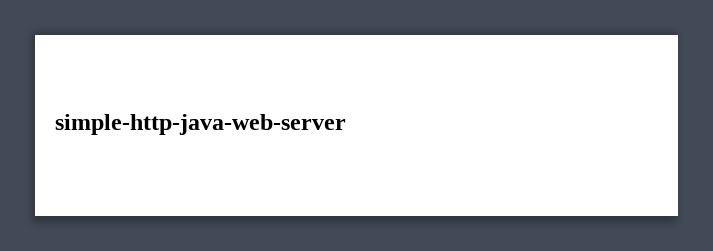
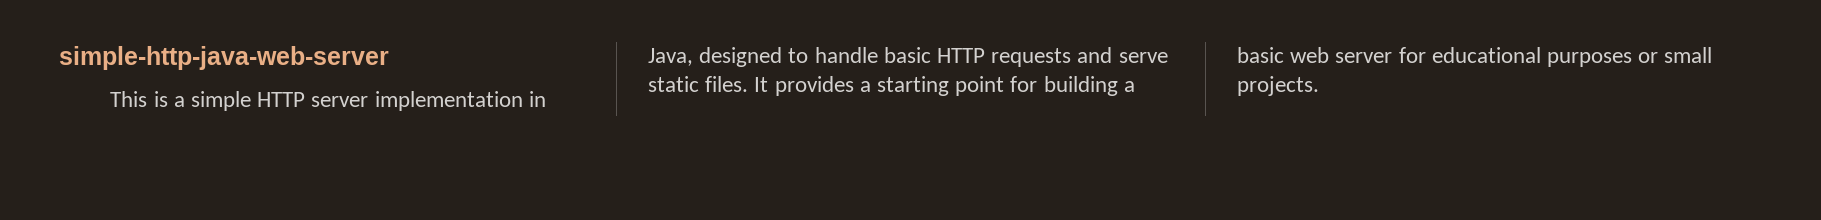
(346, 124) none -> [110,91,546,111] [648,47,1168,67] [648,76,1135,96] [1237,47,1713,67] [1237,76,1319,96] // This is a simple HTTP server implementation in Java, designed to handle basic HTTP requests and serve static files. It provides a starting point for building a basic web server for educational purposes or small projects.

